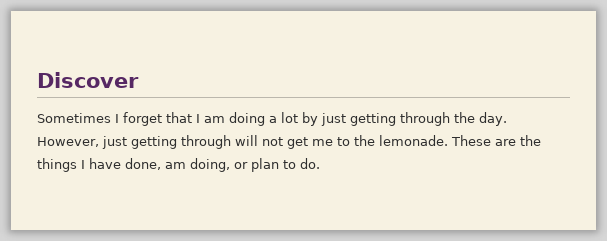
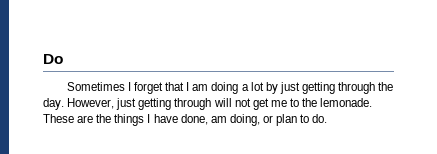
[37,72,139,88] Discover -> [43,54,63,64] Do

